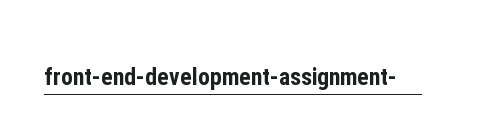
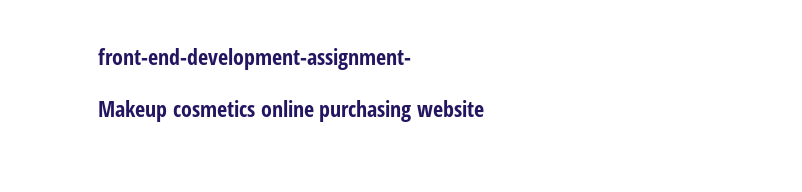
(397, 78) none -> [98,100,485,122] // Makeup cosmetics online purchasing website

